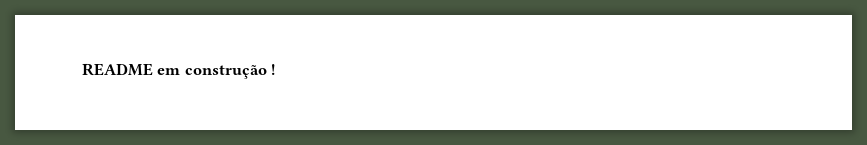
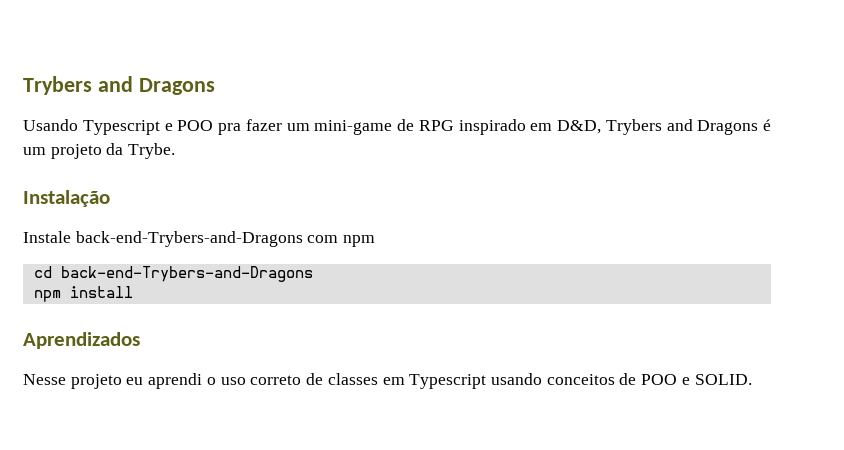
[82,63,276,79] README em construção ! -> [23,76,215,95] [23,119,771,135] [23,143,176,159] [23,190,110,207] [23,231,376,247] [33,266,313,282] [33,286,133,302] [23,332,140,349] [23,373,752,389] Trybers and Dragons // Usando Typescript e POO pra fazer um mini-game de RPG inspirado em D&D, Trybers and Dragons é um projeto da Trybe. // Instalação // Instale back-end-Trybers-and-Dragons com npm // cd back-end-Trybers-and-Dragons // npm install // Aprendizados // Nesse projeto eu aprendi o uso correto de classes em Typescript usando conceitos de POO e SOLID.

